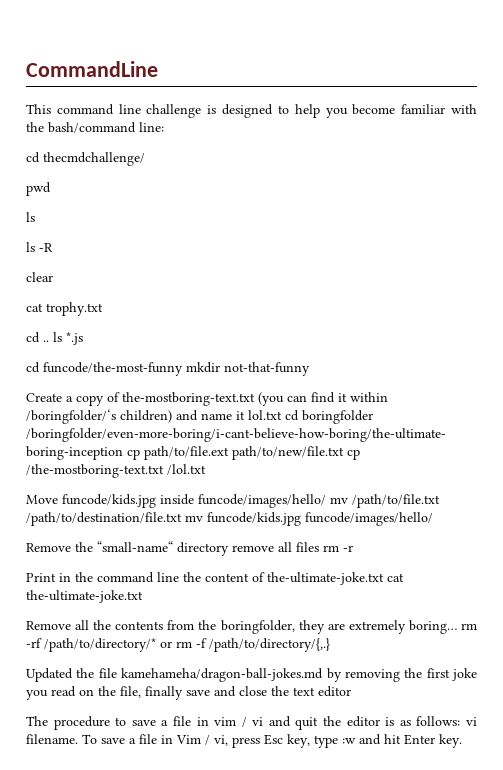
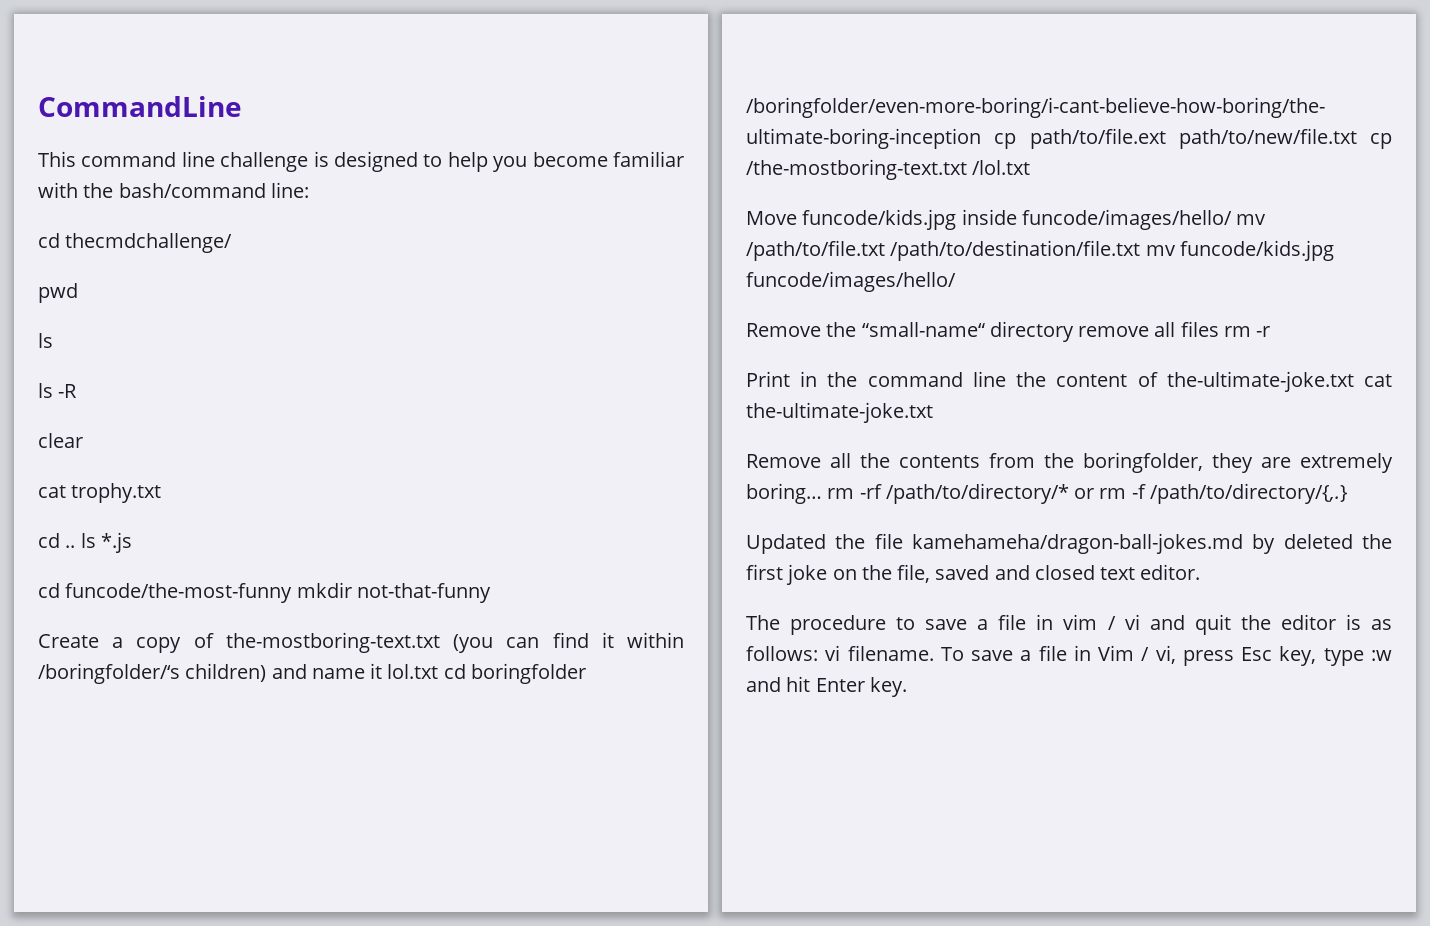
[344,669,400,682] removing -> [1283,534,1353,549] deleted
[26,686,76,700] you read -> (828, 574) none
[145,686,351,700] finally save and close the text editor -> [935,564,1201,580] saved and closed text editor.

